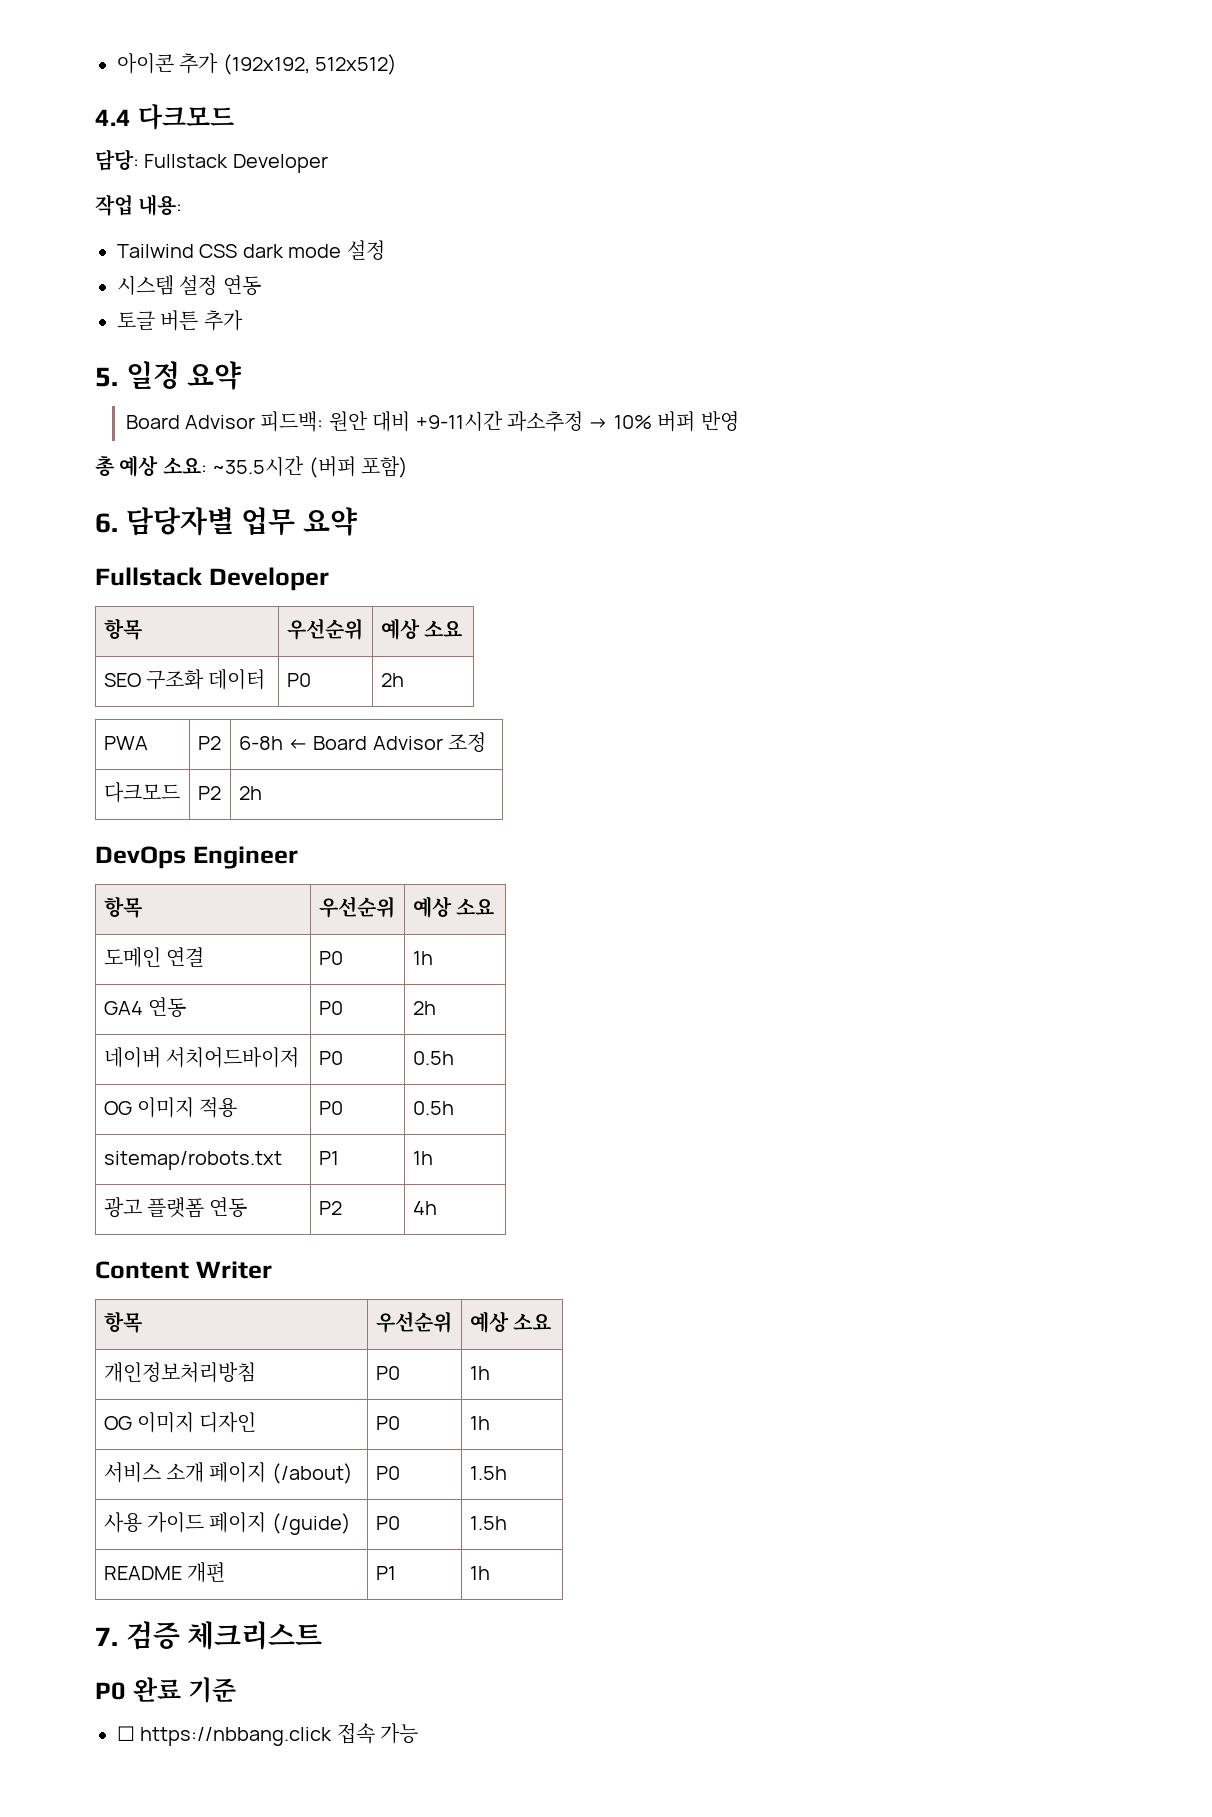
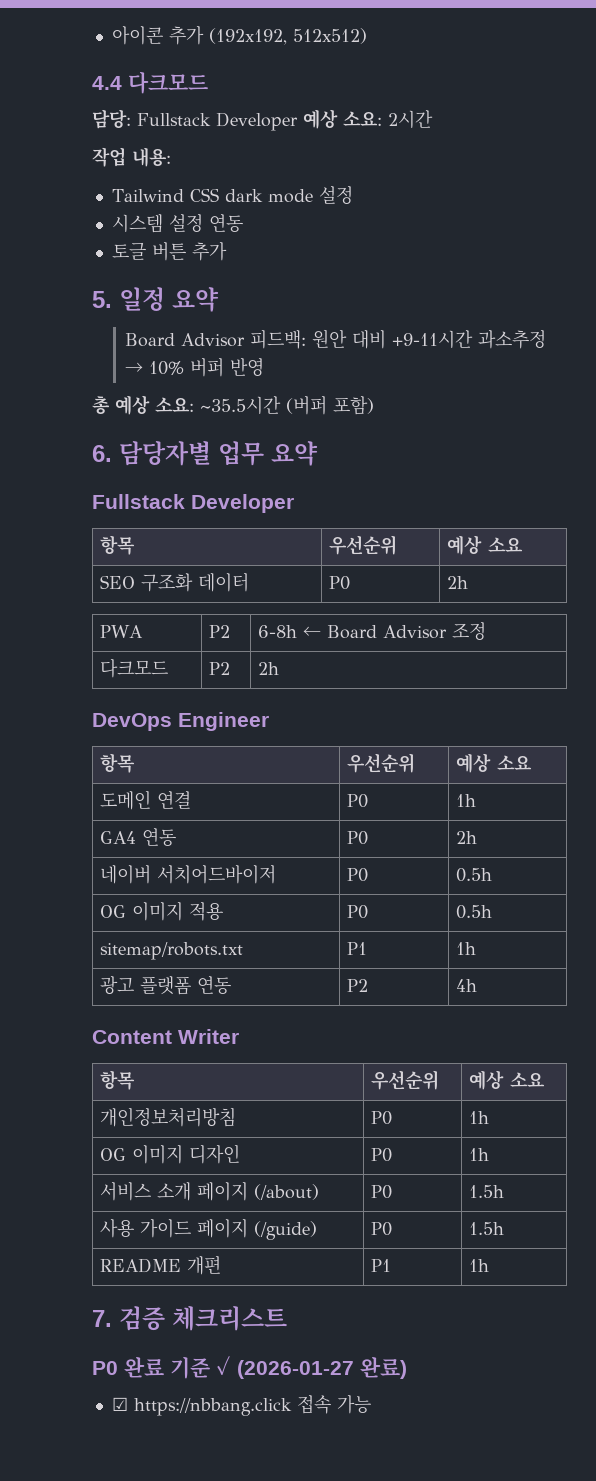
(328, 163) none -> [303,109,433,129] 예상 소요: 2시간
[117,1726,135,1741] // ☐ -> [216,1356,407,1379] [111,1397,128,1411] ✓ (2026-01-27 완료) // ☑

